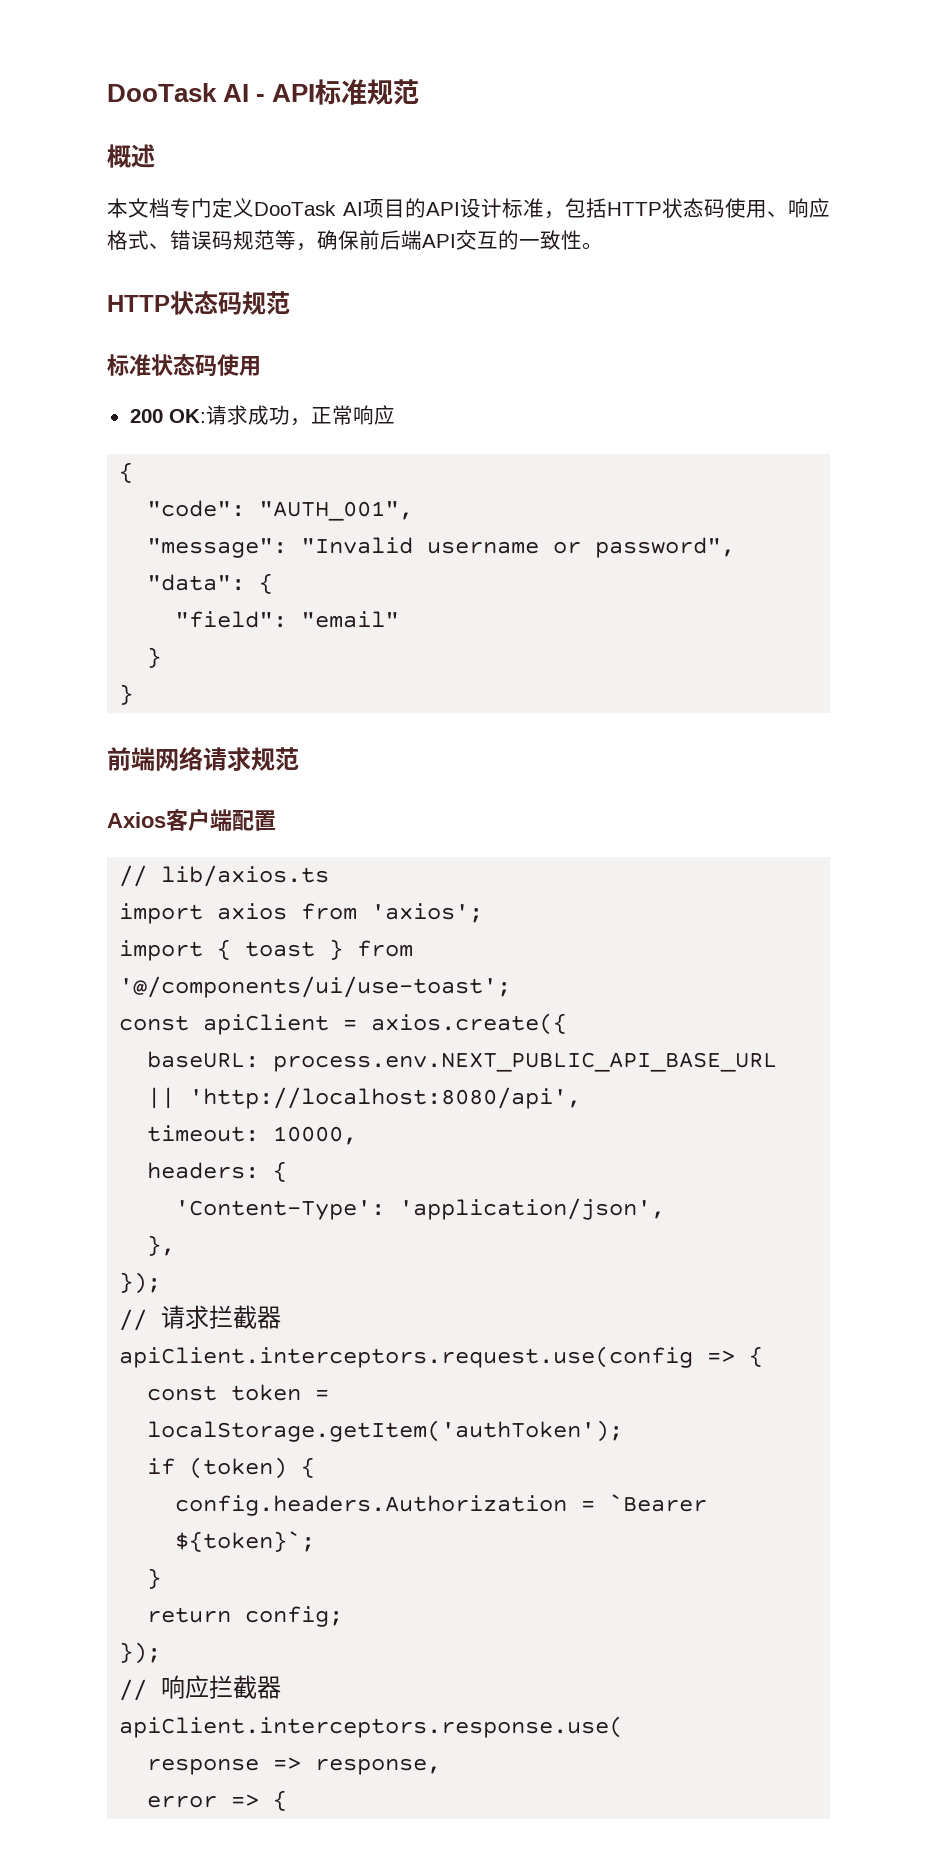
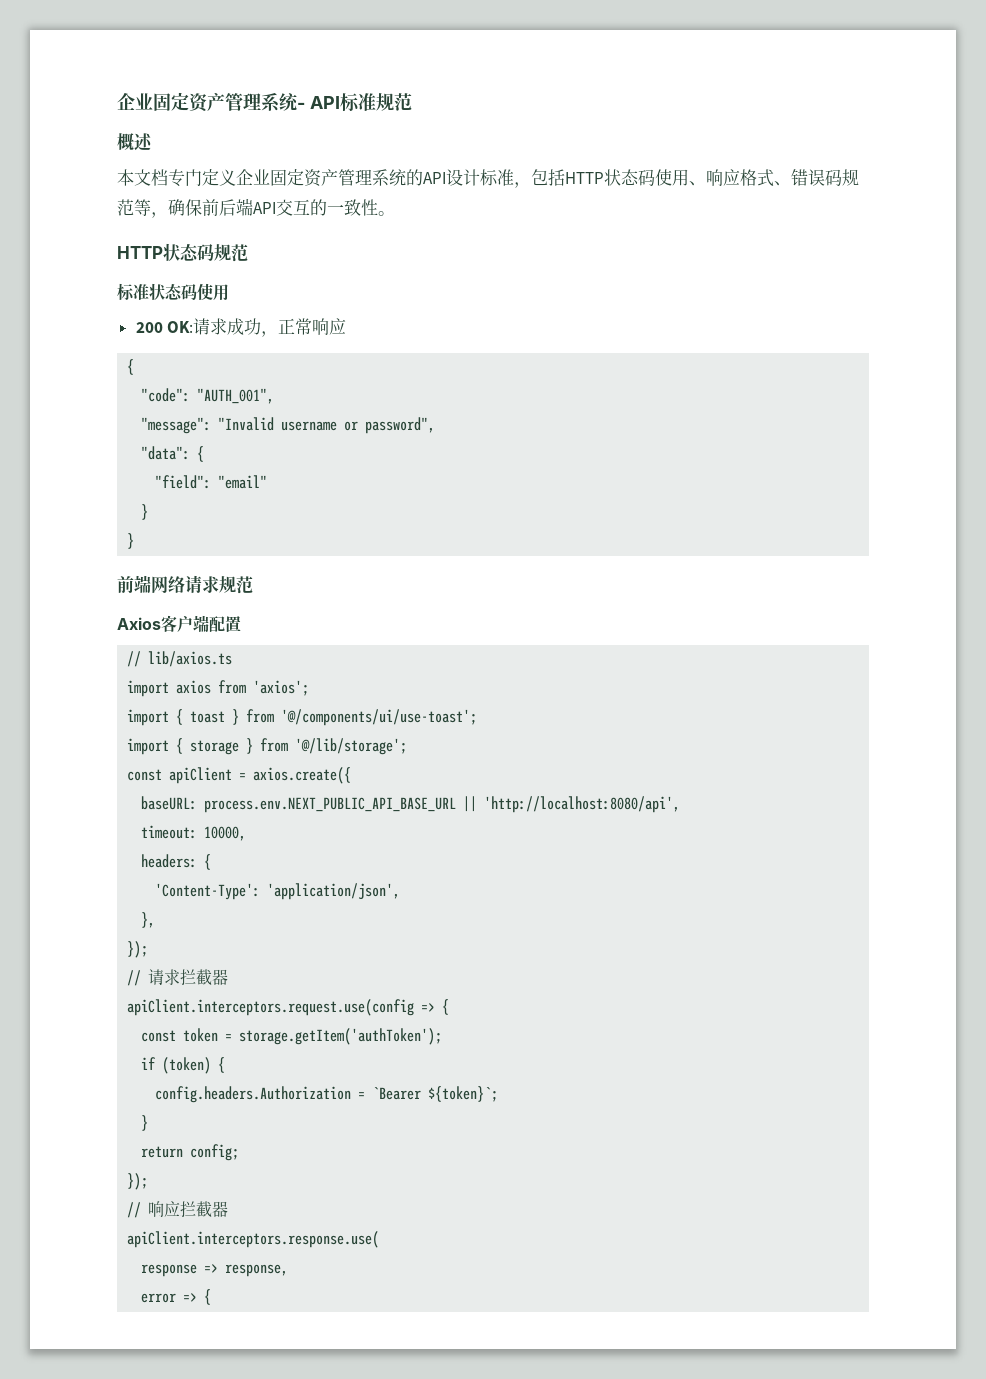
[107,83,250,102] DooTask AI -> [117,92,298,112] 企业固定资产管理系统
[254,199,405,218] DooTask AI项目 -> [236,169,406,187] 企业固定资产管理系统
(512, 987) none -> [127,738,408,755] // import { storage } from '@/lib/storage';
[147,1420,624,1442] localStorage.getItem('authToken'); -> [239,1028,443,1045] storage.getItem('authToken');

